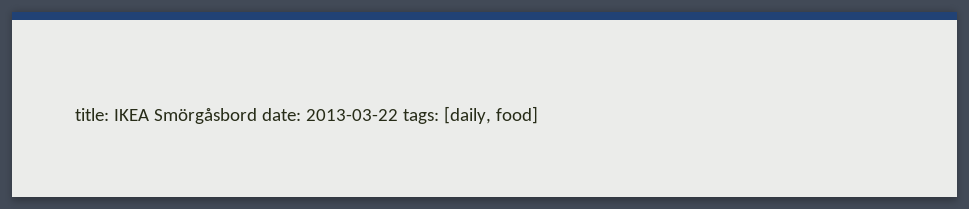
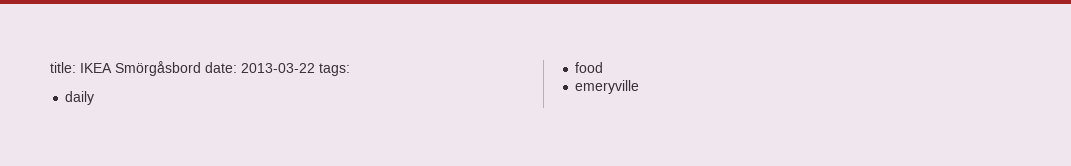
[443,106,538,124] [daily, food] -> [65,91,95,105] [575,62,604,73] [575,80,640,94] // daily // food // emeryville

